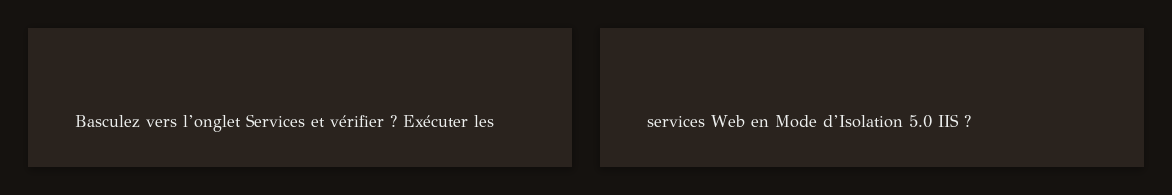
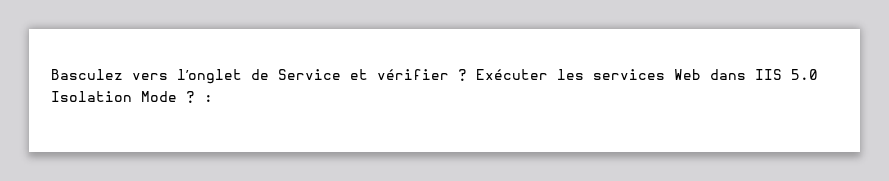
[246,114,305,127] Services -> [251,69,341,80] de Service
[750,114,971,128] en Mode d’Isolation 5.0 IIS ? -> [710,69,818,80] [51,91,213,103] dans IIS 5.0 Isolation Mode ? :

